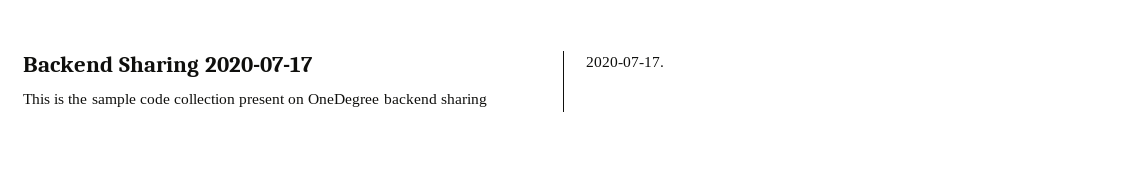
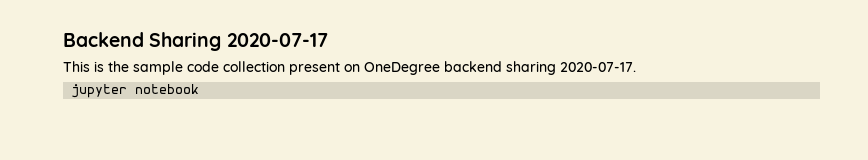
(664, 62) none -> [71,84,200,98] // jupyter notebook

